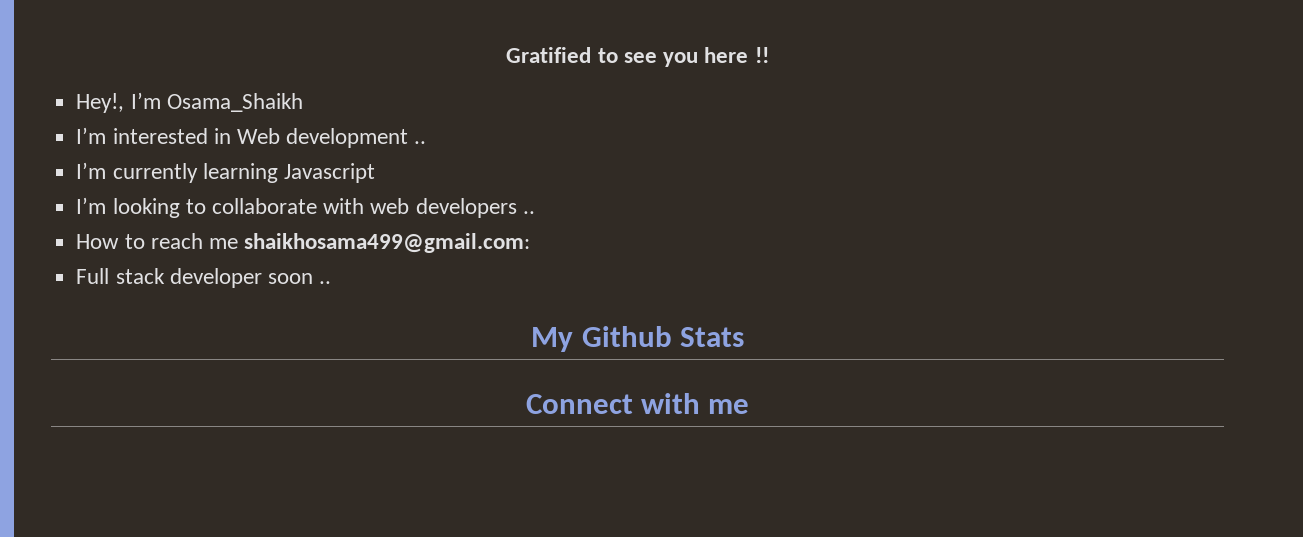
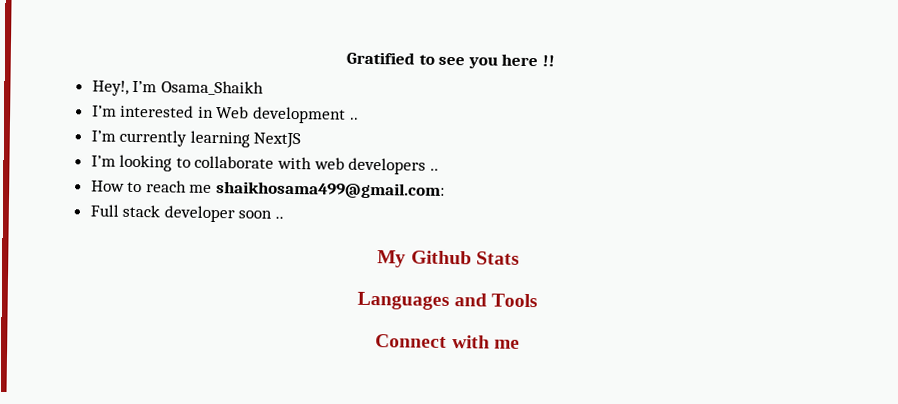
[283,163,375,183] Javascript -> [253,132,302,149] NextJS
(744, 337) none -> [356,291,539,311] // Languages and Tools

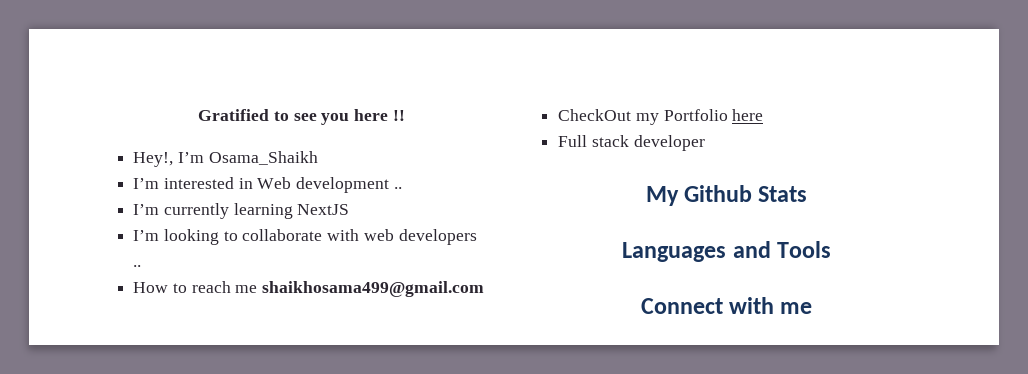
[216,181,446,199] shaikhosama499@gmail.com: -> [262,281,485,297] [558,109,764,125] shaikhosama499@gmail.com // CheckOut my Portfolio here
[238,210,285,219] soon .. -> (705, 143) none

